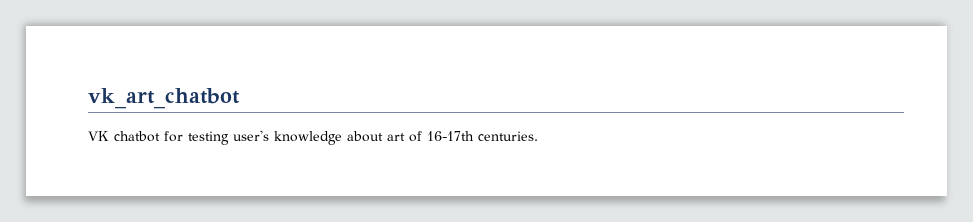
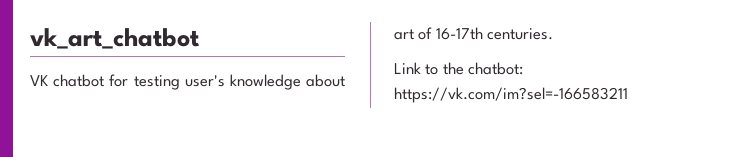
(538, 136) none -> [394,62,524,75] [394,87,628,103] // Link to the chatbot: https://vk.com/im?sel=-166583211

